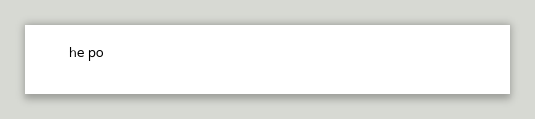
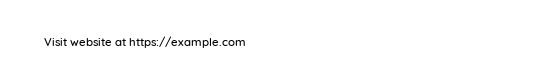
[69,47,104,61] he po -> [44,36,247,48] Visit website at https://example.com

